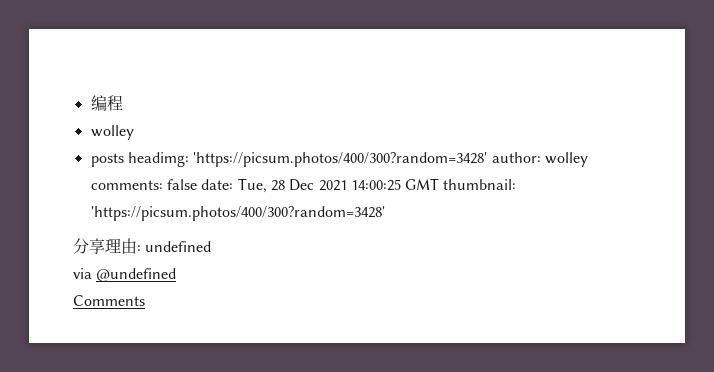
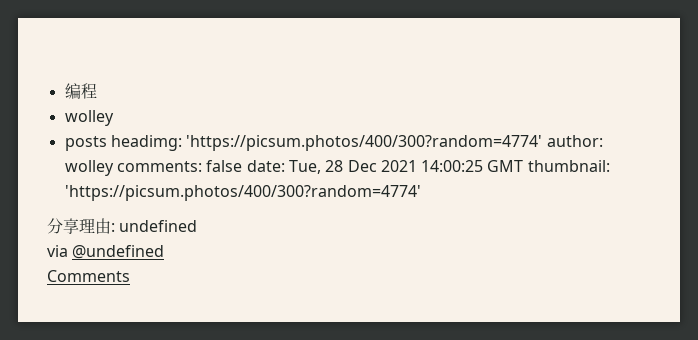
[193,152,488,167] 'https://picsum.photos/400/300?random=3428' -> [186,135,543,151] 'https://picsum.photos/400/300?random=4774'
[90,206,385,221] 'https://picsum.photos/400/300?random=3428' -> [64,185,421,201] 'https://picsum.photos/400/300?random=4774'

